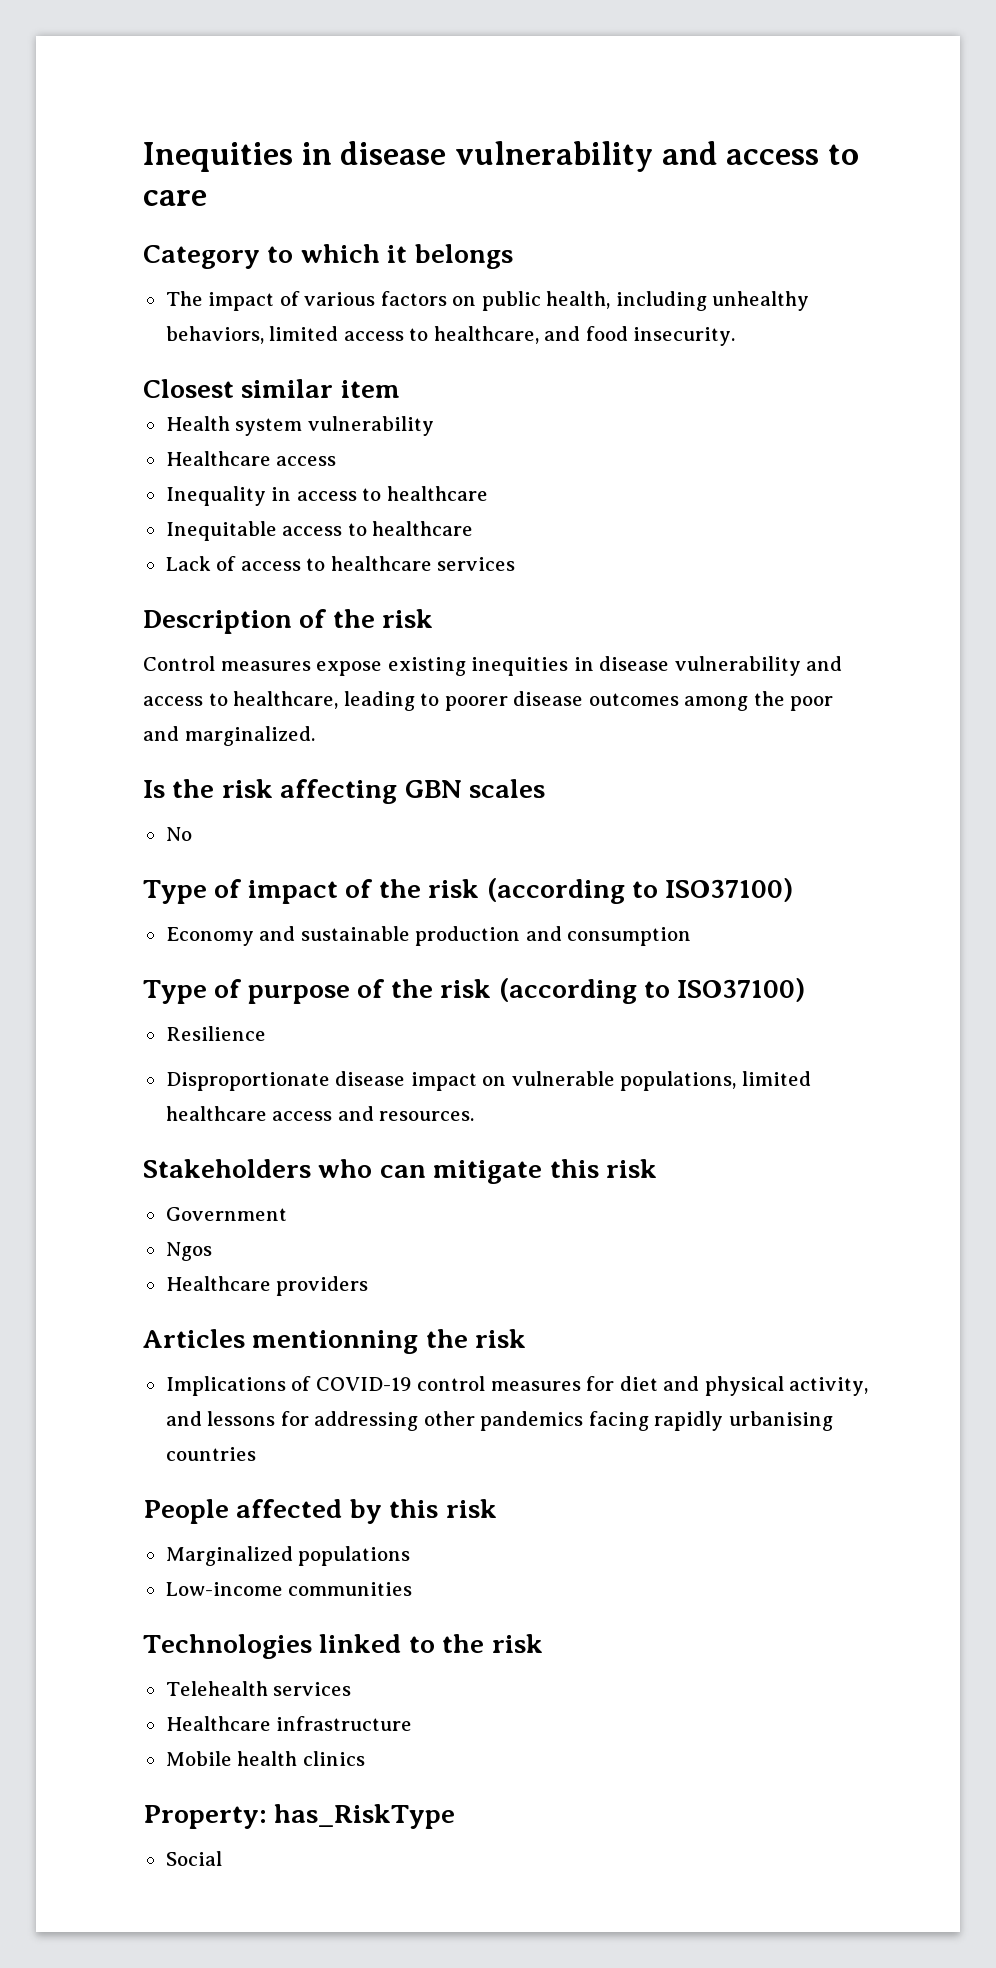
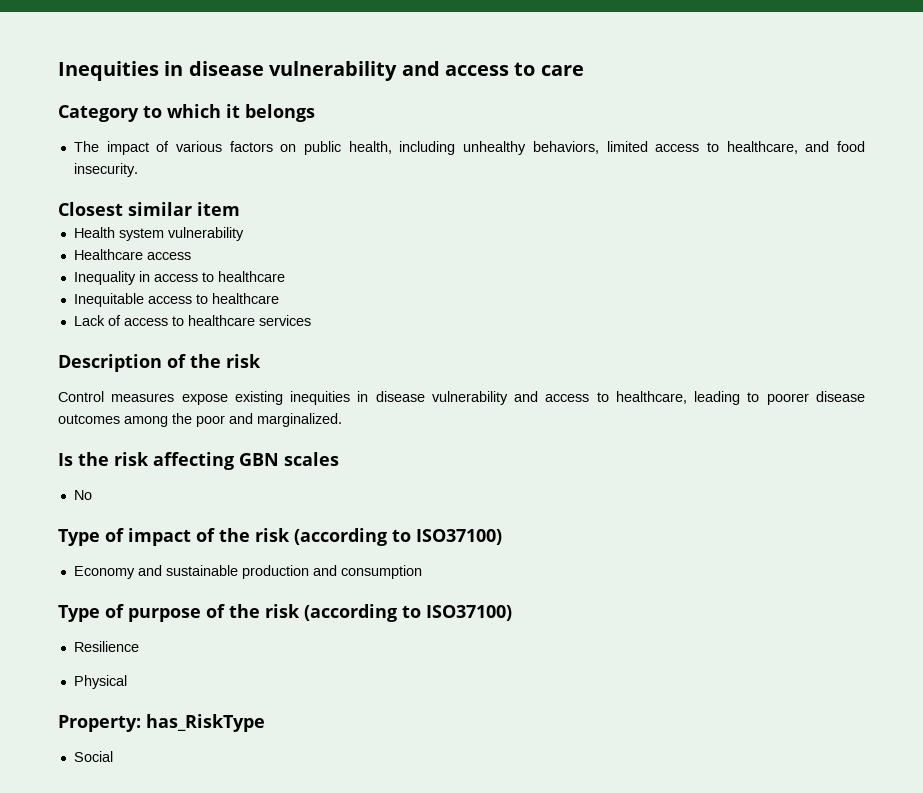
[165,1071,811,1091] [165,1106,475,1121] [143,1159,658,1184] [165,1207,287,1221] [165,1242,212,1261] [165,1276,369,1296] [143,1329,527,1354] [165,1376,869,1396] [165,1411,833,1431] [165,1447,256,1461] [143,1499,497,1524] [165,1546,411,1566] [165,1582,413,1596] [143,1634,543,1659] [165,1681,352,1696] [165,1716,413,1731] [165,1751,365,1766] Disproportionate disease impact on vulnerable populations, limited healthcare access and resources. // Stakeholders who can mitigate this risk // Government // Ngos // Healthcare providers // Articles mentionning the risk // Implications of COVID-19 control measures for diet and physical activity, and lessons for addressing other pandemics facing rapidly urbanising countries // People affected by this risk // Marginalized populations // Low-income communities // Technologies linked to the risk // Telehealth services // Healthcare infrastructure // Mobile health clinics -> [73,675,127,689] Physical

